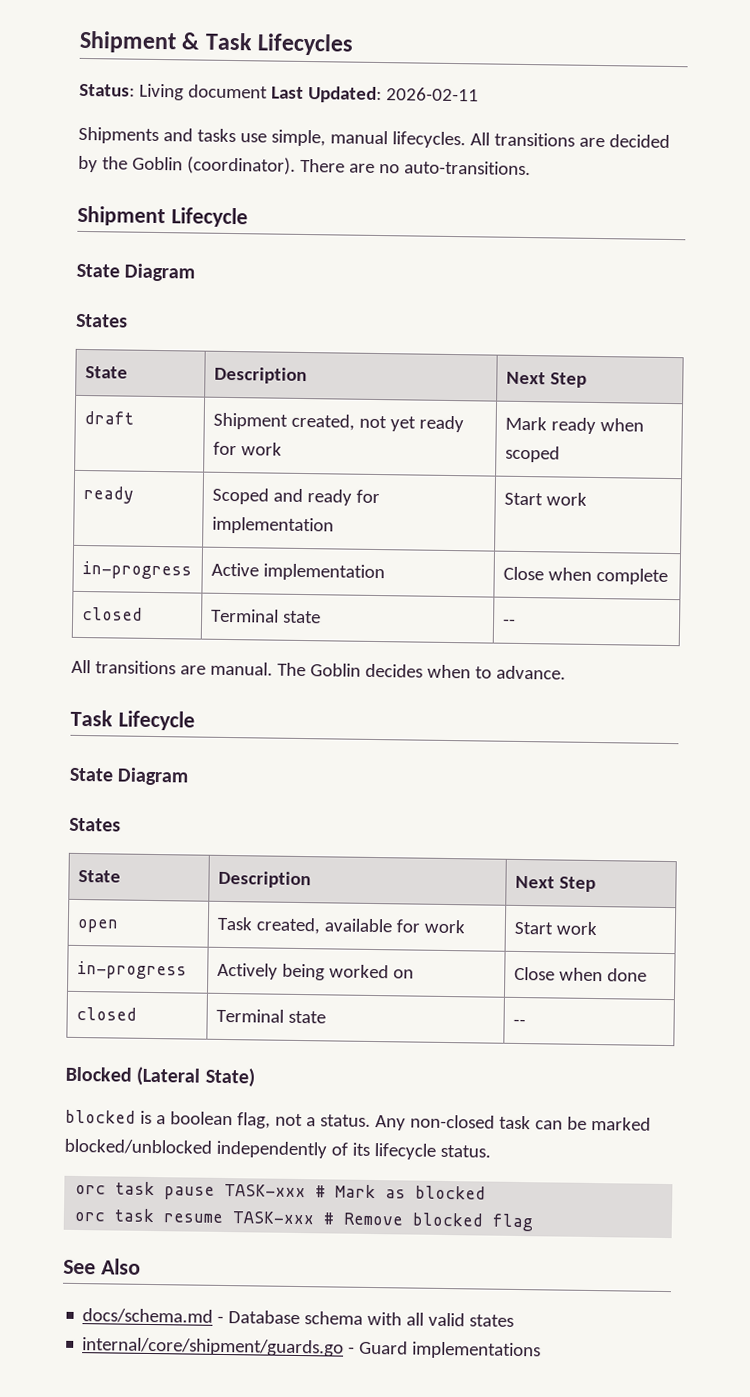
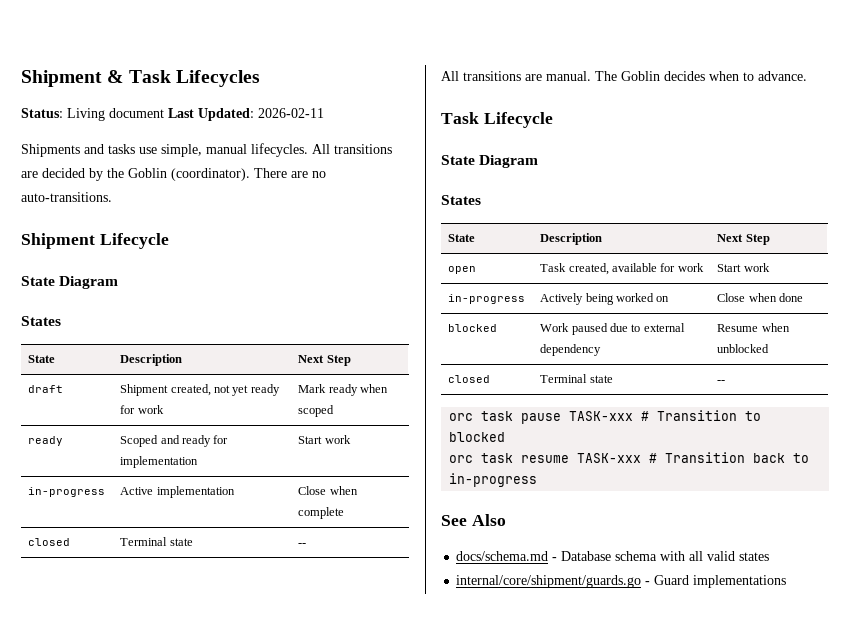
[75,1006,137,1021] [215,1008,326,1024] [512,1018,526,1027] [65,1066,255,1088] [65,1109,651,1131] [64,1138,491,1160] closed | Terminal state | -- // Blocked (Lateral State) // blocked is a boolean flag, not a status. Any non-closed task can be marked blocked/unblocked independently of its lifecycle status. -> [448,324,498,332] [540,323,685,335] [540,344,602,356] [717,323,790,332] [717,344,770,353] [448,375,491,383] [540,374,613,383] [717,380,726,383] blocked | Work paused due to external dependency | Resume when unblocked // closed | Terminal state | --
[335,1184,407,1199] Mark as -> [657,410,762,421] Transition to
[343,1212,534,1232] Remove blocked flag -> [665,452,810,463] [449,473,538,487] Transition back to in-progress

